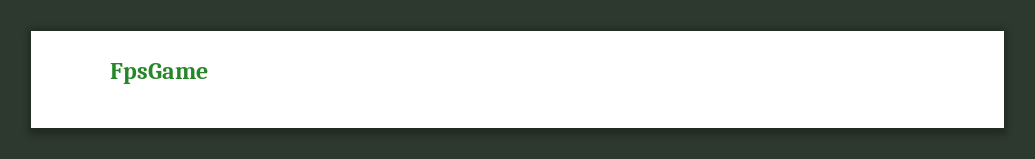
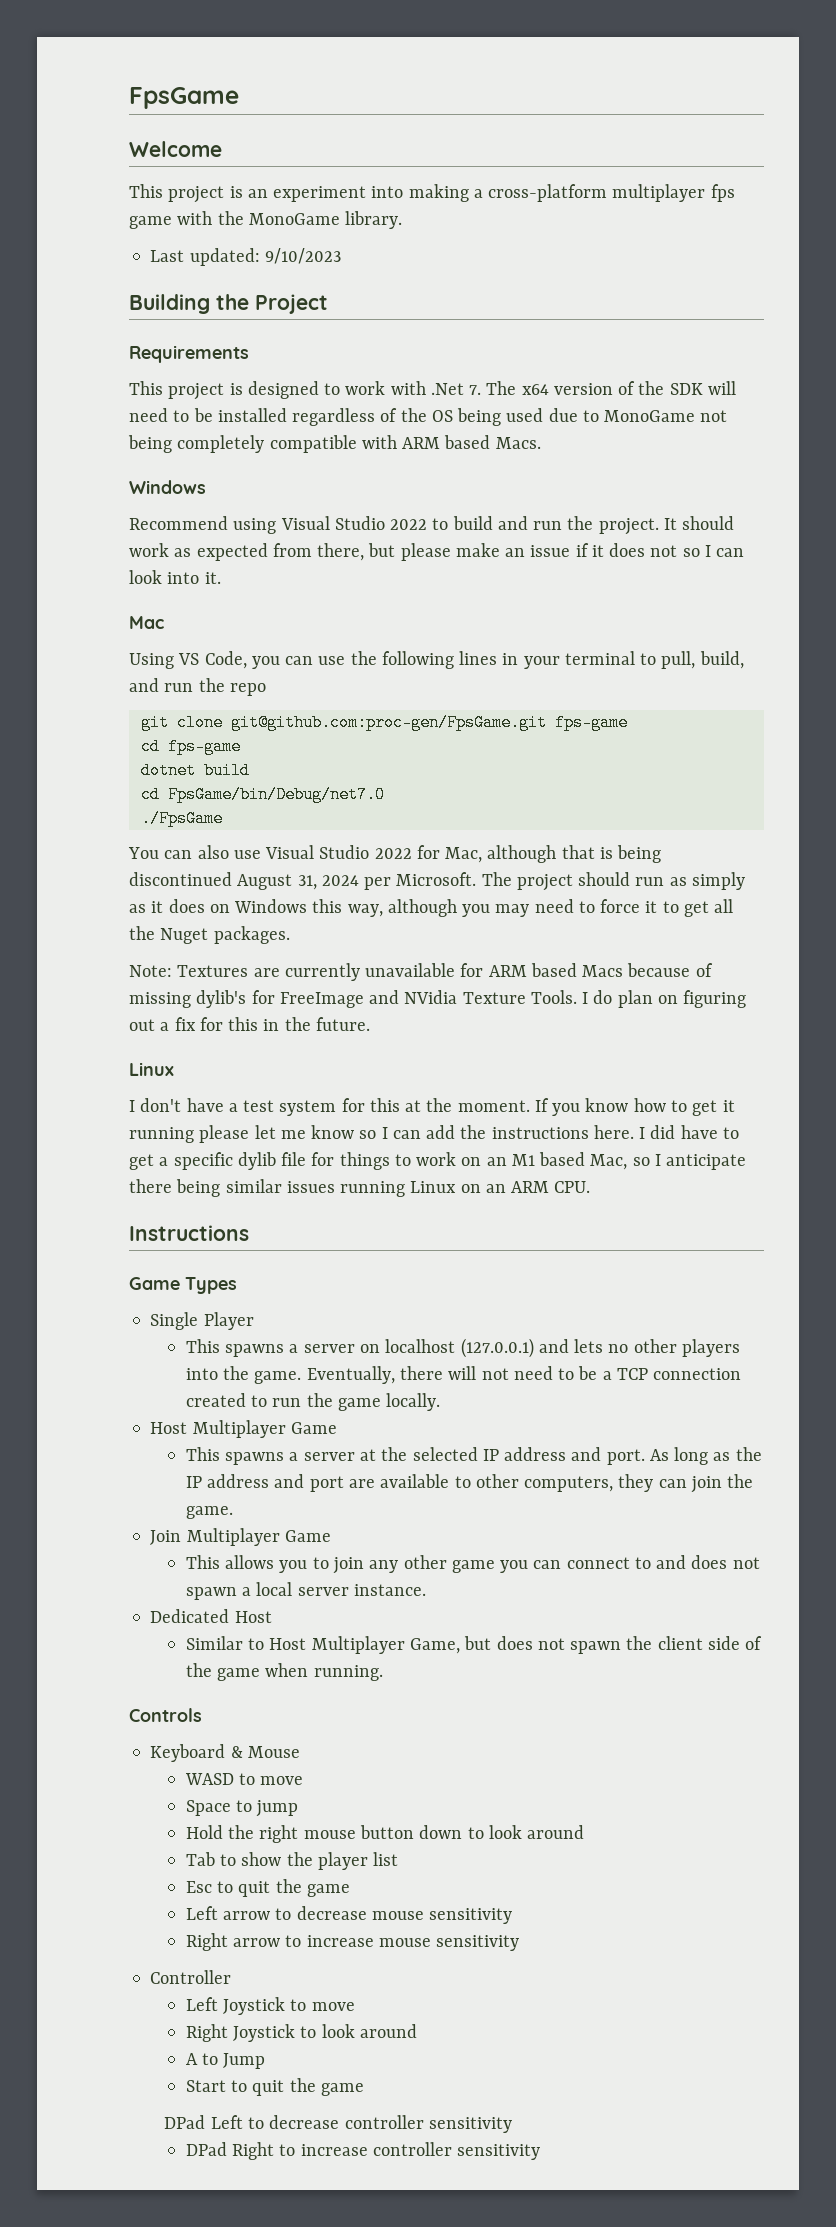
(208, 73) none -> [129,141,222,157] [129,184,735,203] [129,211,403,229] [150,248,341,266] [129,294,328,314] [129,345,249,363] [129,381,736,400] [129,408,728,426] [128,435,541,453] [129,480,206,494] [129,516,735,535] [129,543,745,561] [129,570,221,584] [129,616,164,629] [129,651,744,669] [129,678,266,696] [140,714,628,731] [140,738,241,755] [140,762,250,779] [140,786,385,803] [140,810,223,827] [128,845,662,863] [129,872,745,891] [129,899,734,917] [129,926,290,944] [129,963,713,981] [129,990,747,1008] [129,1017,370,1031] [129,1062,174,1076] [129,1098,735,1116] [129,1125,739,1143] [129,1152,747,1170] [129,1179,591,1197] [129,1225,249,1241] [129,1277,237,1294] [150,1312,254,1330] [185,1338,740,1358] [185,1366,742,1384] [185,1393,441,1411] [150,1420,337,1438] [185,1447,762,1465] [185,1474,754,1493] [185,1506,233,1519] [150,1528,331,1546] [185,1555,760,1574] [185,1582,426,1600] [150,1609,272,1623] [185,1636,763,1654] [185,1663,383,1681] [129,1708,202,1722] [150,1744,300,1762] [184,1773,304,1785] [185,1800,299,1817] [185,1825,585,1843] [185,1852,399,1870] [185,1879,350,1897] [185,1906,513,1924] [185,1933,520,1951] [150,1970,232,1984] [185,1997,355,2015] [185,2024,417,2042] [185,2053,266,2069] [185,2078,364,2096] [164,2115,512,2133] [185,2142,541,2160] // Welcome // This project is an experiment into making a cross-platform multiplayer fps game with the MonoGame library. // Last updated: 9/10/2023 // Building the Project // Requirements // This project is designed to work with .Net 7. The x64 version of the SDK will need to be installed regardless of the OS being used due to MonoGame not being completely compatible with ARM based Macs. // Windows // Recommend using Visual Studio 2022 to build and run the project. It should work as expected from there, but please make an issue if it does not so I can look into it. // Mac // Using VS Code, you can use the following lines in your terminal to pull, build, and run the repo // git clone git@github.com:proc-gen/FpsGame.git fps-game // cd fps-game // dotnet build // cd FpsGame/bin/Debug/net7.0 // ./FpsGame // You can also use Visual Studio 2022 for Mac, although that is being discontinued August 31, 2024 per Microsoft. The project should run as simply as it does on Windows this way, although you may need to force it to get all the Nuget packages. // Note: Textures are currently unavailable for ARM based Macs because of missing dylib's for FreeImage and NVidia Texture Tools. I do plan on figuring out a fix for this in the future. // Linux // I don't have a test system for this at the moment. If you know how to get it running please let me know so I can add the instructions here. I did have to get a specific dylib file for things to work on an M1 based Mac, so I anticipate there being similar issues running Linux on an ARM CPU. // Instructions // Game Types // Single Player // This spawns a server on localhost (127.0.0.1) and lets no other players into the game. Eventually, there will not need to be a TCP connection created to run the game locally. // Host Multiplayer Game // This spawns a server at the selected IP address and port. As long as the IP address and port are available to other computers, they can join the game. // Join Multiplayer Game // This allows you to join any other game you can connect to and does not spawn a local server instance. // Dedicated Host // Similar to Host Multiplayer Game, but does not spawn the client side of the game when running. // Controls // Keyboard & Mouse // WASD to move // Space to jump // Hold the right mouse button down to look around // Tab to show the player list // Esc to quit the game // Left arrow to decrease mouse sensitivity // Right arrow to increase mouse sensitivity // Controller // Left Joystick to move // Right Joystick to look around // A to Jump // Start to quit the game // DPad Left to decrease controller sensitivity // DPad Right to increase controller sensitivity

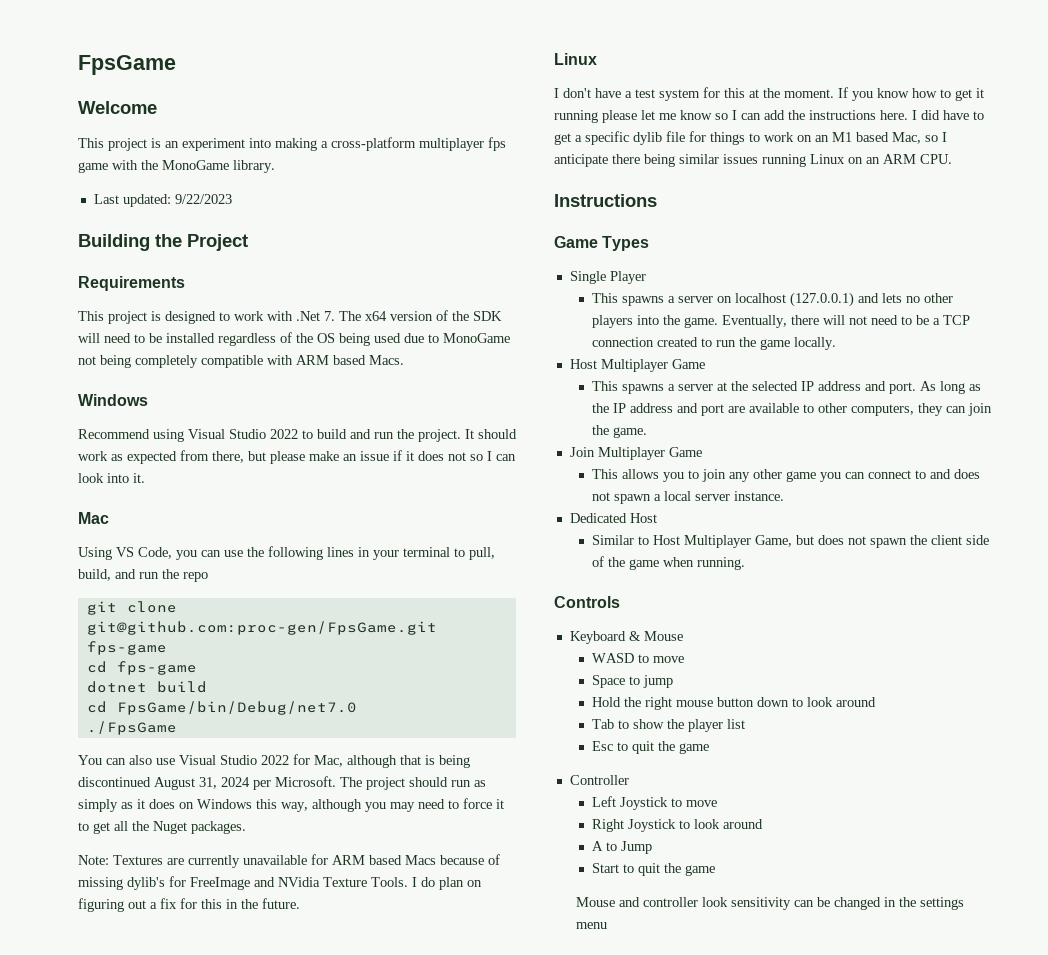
[264,248,341,264] 9/10/2023 -> [174,194,232,204] 9/22/2023
[185,1906,513,1924] [185,1933,520,1951] // Left arrow to decrease mouse sensitivity // Right arrow to increase mouse sensitivity -> (710, 748) none
[164,2115,512,2133] [185,2142,541,2160] DPad Left to decrease controller sensitivity // DPad Right to increase controller sensitivity -> [576,897,965,910] [576,922,608,929] Mouse and controller look sensitivity can be changed in the settings menu

